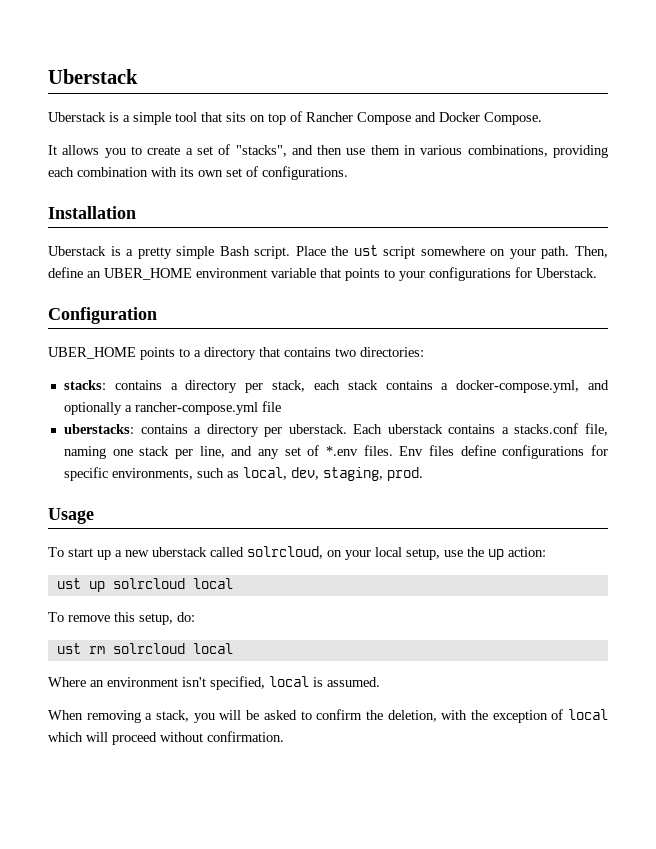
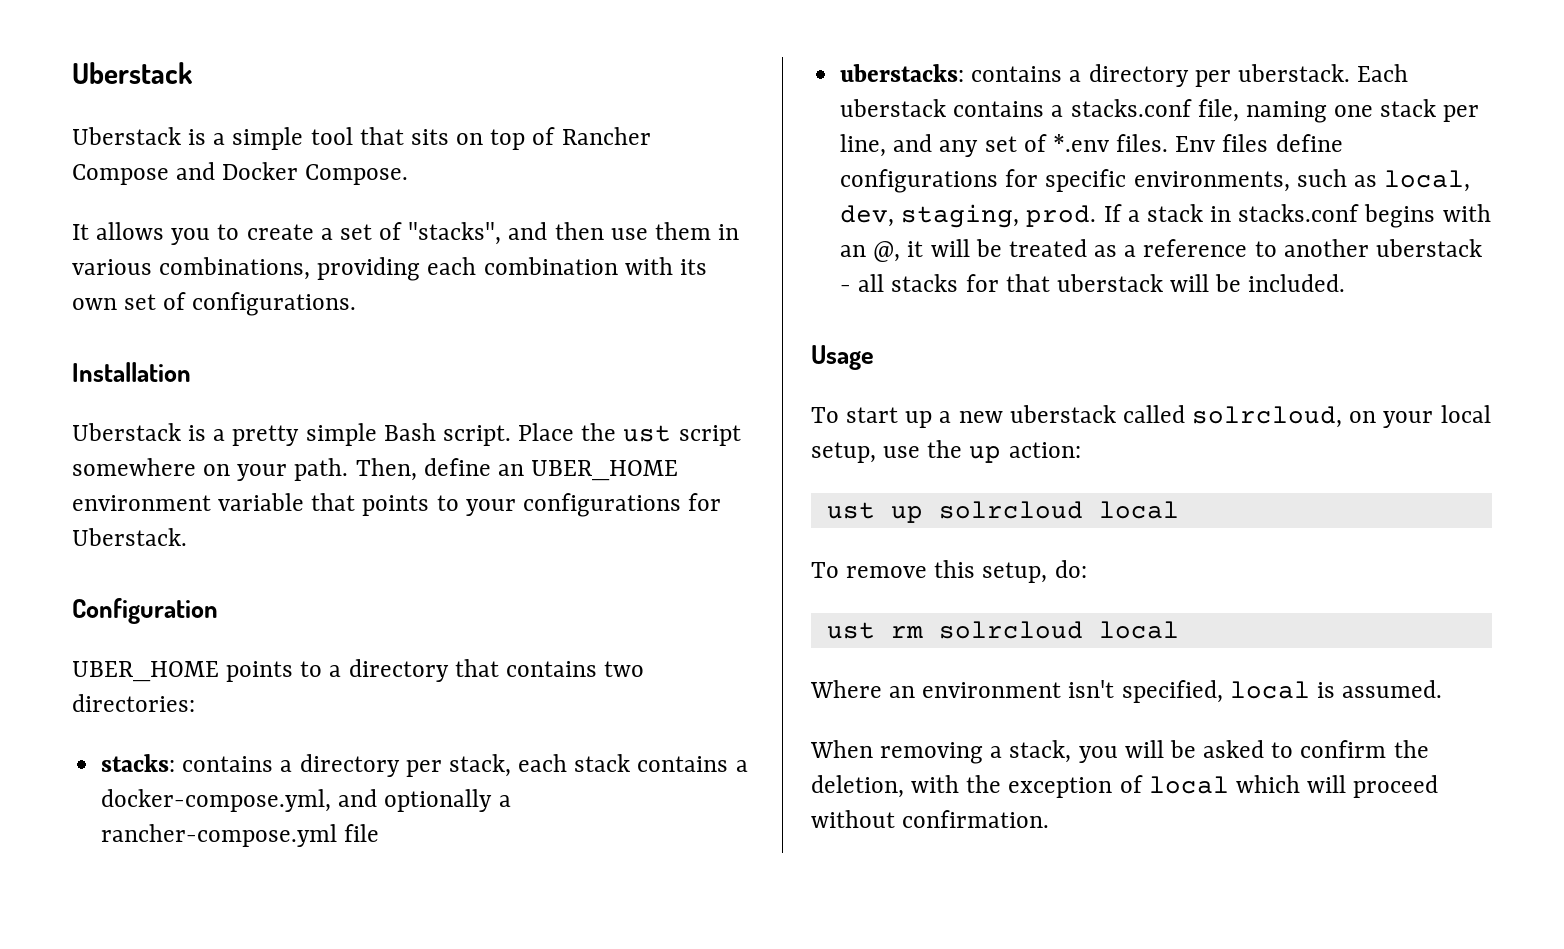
(423, 474) none -> [1103,204,1491,228] [840,239,1482,262] [840,274,1346,292] If a stack in stacks.conf begins with an @, it will be treated as a reference to another uberstack - all stacks for that uberstack will be included.

